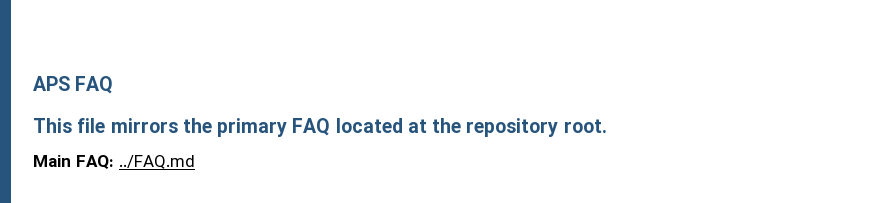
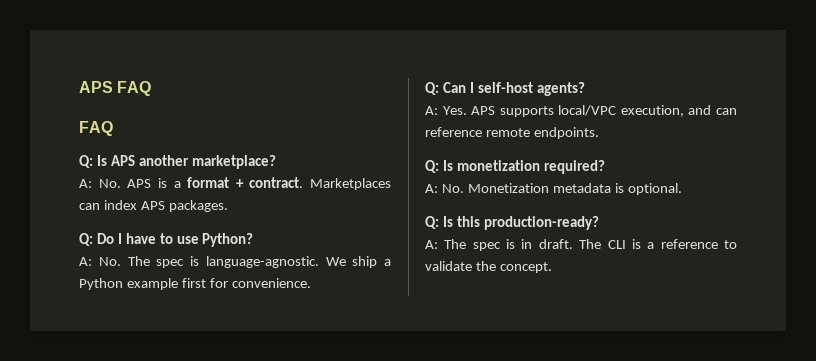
[33,118,607,137] [33,155,195,169] This file mirrors the primary FAQ located at the repository root. // Main FAQ: ../FAQ.md -> [79,121,113,136] [79,155,276,169] [79,177,391,190] [79,200,228,212] [79,233,254,247] [79,256,391,268] [79,278,311,290] [425,82,585,96] [425,105,737,117] [425,127,599,139] [425,160,605,174] [425,183,682,195] [425,216,599,230] [425,239,737,251] [425,261,552,273] FAQ // Q: Is APS another marketplace? // A: No. APS is a format + contract. Marketplaces can index APS packages. // Q: Do I have to use Python? // A: No. The spec is language-agnostic. We ship a Python example first for convenience. // Q: Can I self-host agents? // A: Yes. APS supports local/VPC execution, and can reference remote endpoints. // Q: Is monetization required? // A: No. Monetization metadata is optional. // Q: Is this production-ready? // A: The spec is in draft. The CLI is a reference to validate the concept.

